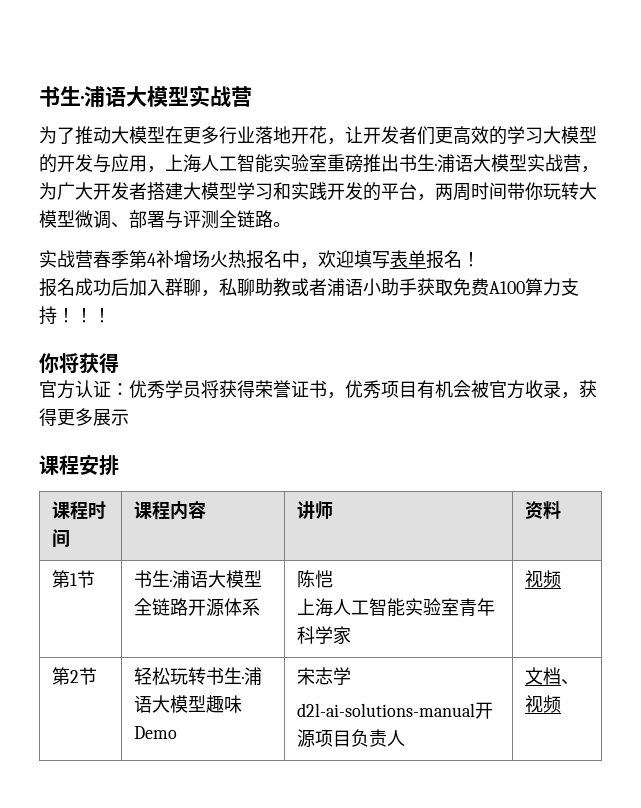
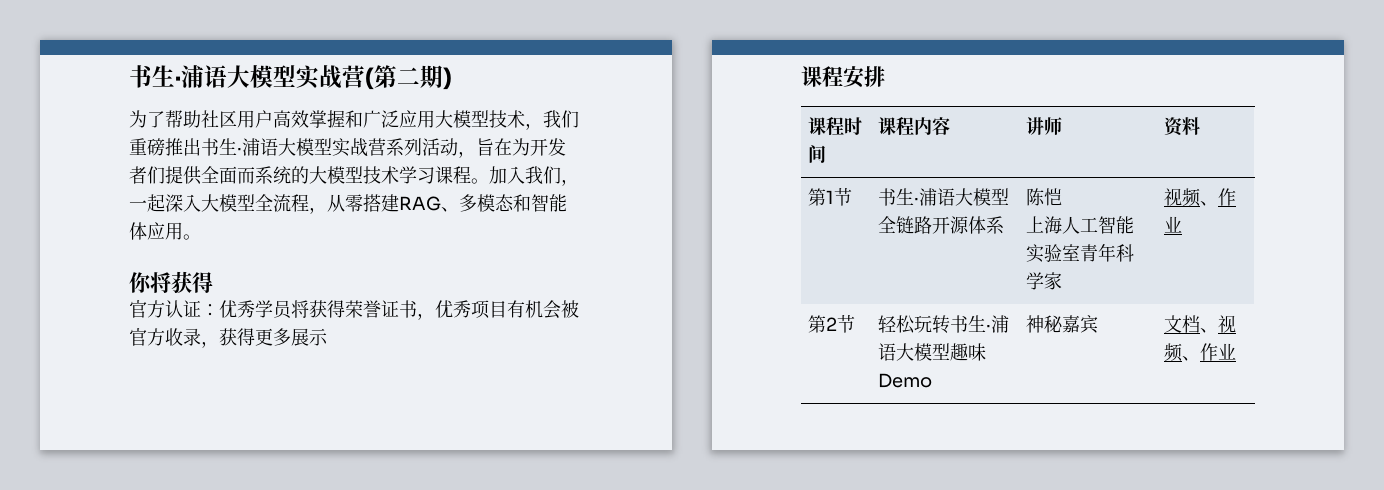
[39,85,252,108] [39,126,597,145] [39,154,327,173] 书生·浦语大模型实战营 // 为了推动大模型在更多行业落地开花，让开发者们更高效的学习大模型的开发与应用，上海人工智能实验室 -> [129,65,452,90] [129,110,579,130] 书生·浦语大模型实战营(第二期) // 为了帮助社区用户高效掌握和广泛应用大模型技术，我们
[581,166,599,173] [39,182,597,201] [39,210,291,229] [39,250,480,269] [39,278,579,297] [39,306,111,325] ，为广大开发者搭建大模型学习和实践开发的平台，两周时间带你玩转大模型微调、部署与评测全链路。 // 实战营春季第4补增场火热报名中，欢迎填写表单报名！ // 报名成功后加入群聊，私聊助教或者浦语小助手获取免费A100算力支持！！！ -> [386,138,566,158] [129,166,579,186] [129,194,567,214] [129,222,201,240] 系列活动，旨在为开发者们提供全面而系统的大模型技术学习课程。加入我们，一起深入大模型全流程，从零搭建RAG、多模态和智能体应用。
(562, 579) none -> [1200,188,1237,206] [1164,216,1183,233] 、作业
[297,667,352,685] [297,702,494,719] [297,729,406,748] 宋志学 // d2l-ai-solutions-manual开源项目负责人 -> [1026,315,1099,334] 神秘嘉宾
(562, 704) none -> [1182,343,1237,361] 、作业

